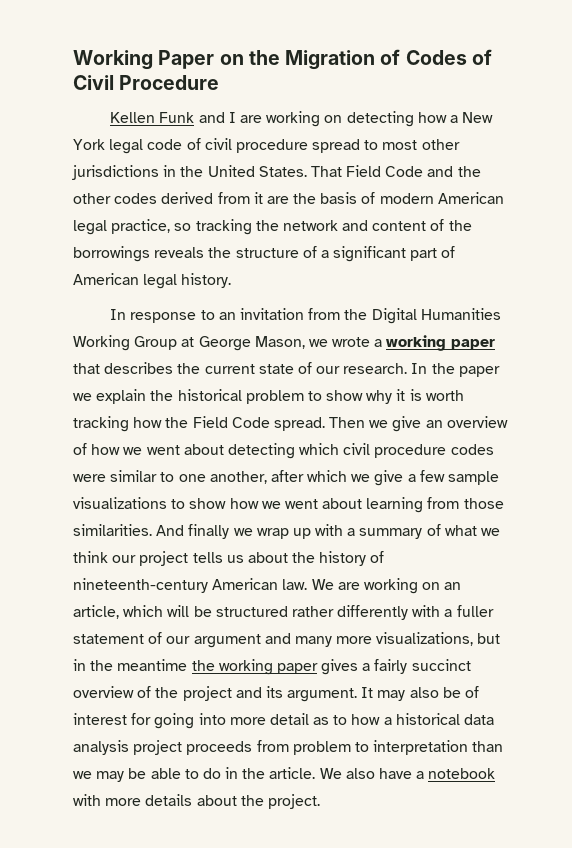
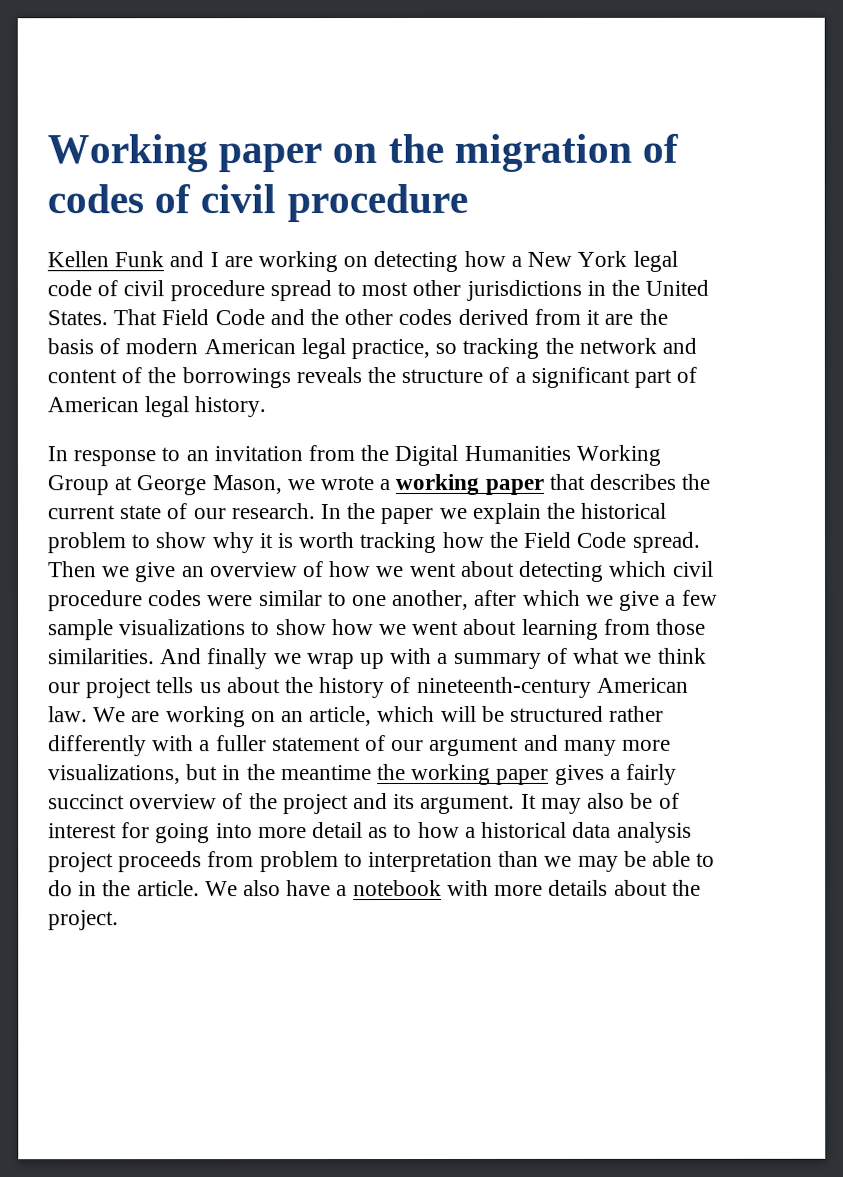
[73,50,215,70] Working Paper -> [47,134,323,173] Working paper
[285,49,492,70] [73,75,220,90] Migration of Codes of Civil Procedure -> [453,133,680,172] [47,183,468,223] migration of codes of civil procedure

